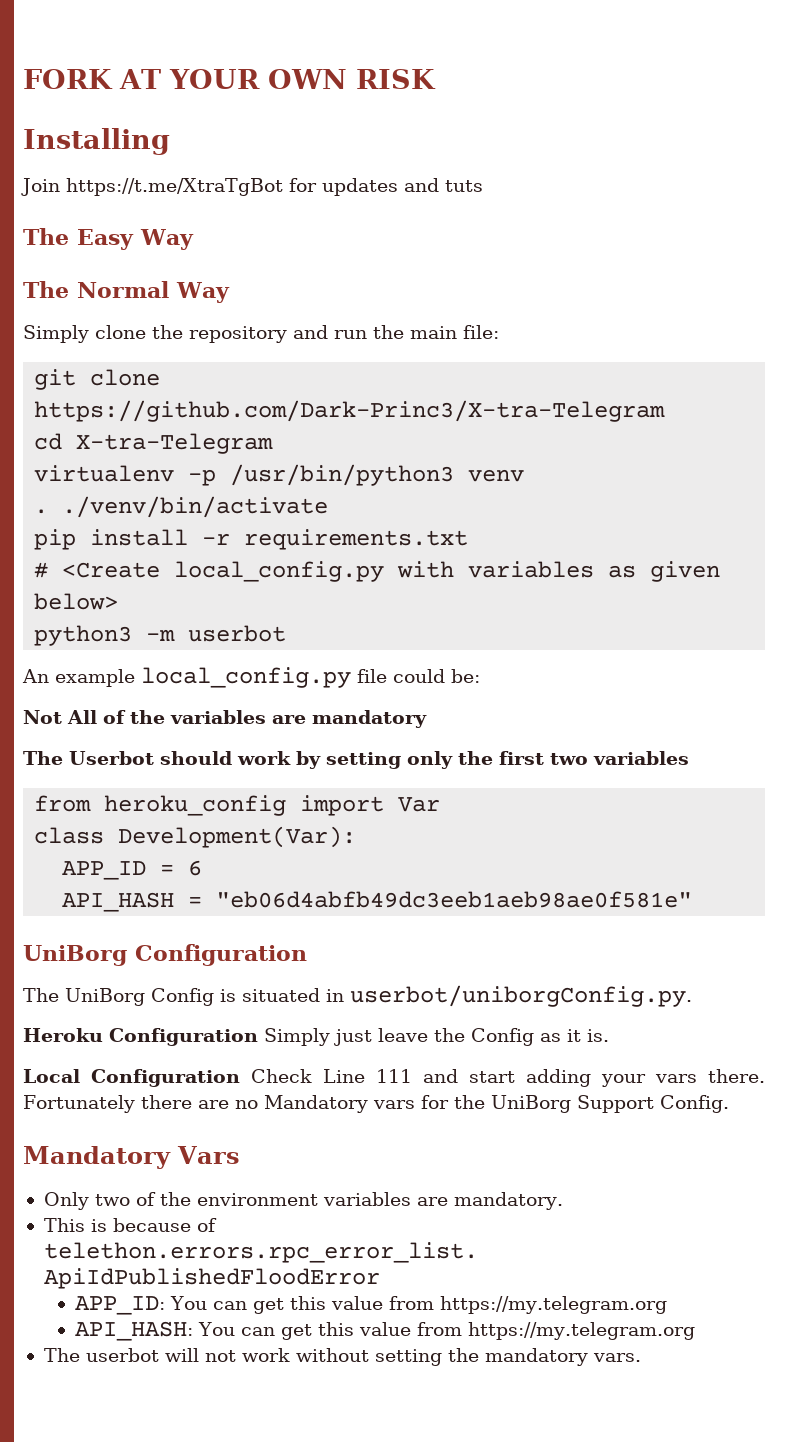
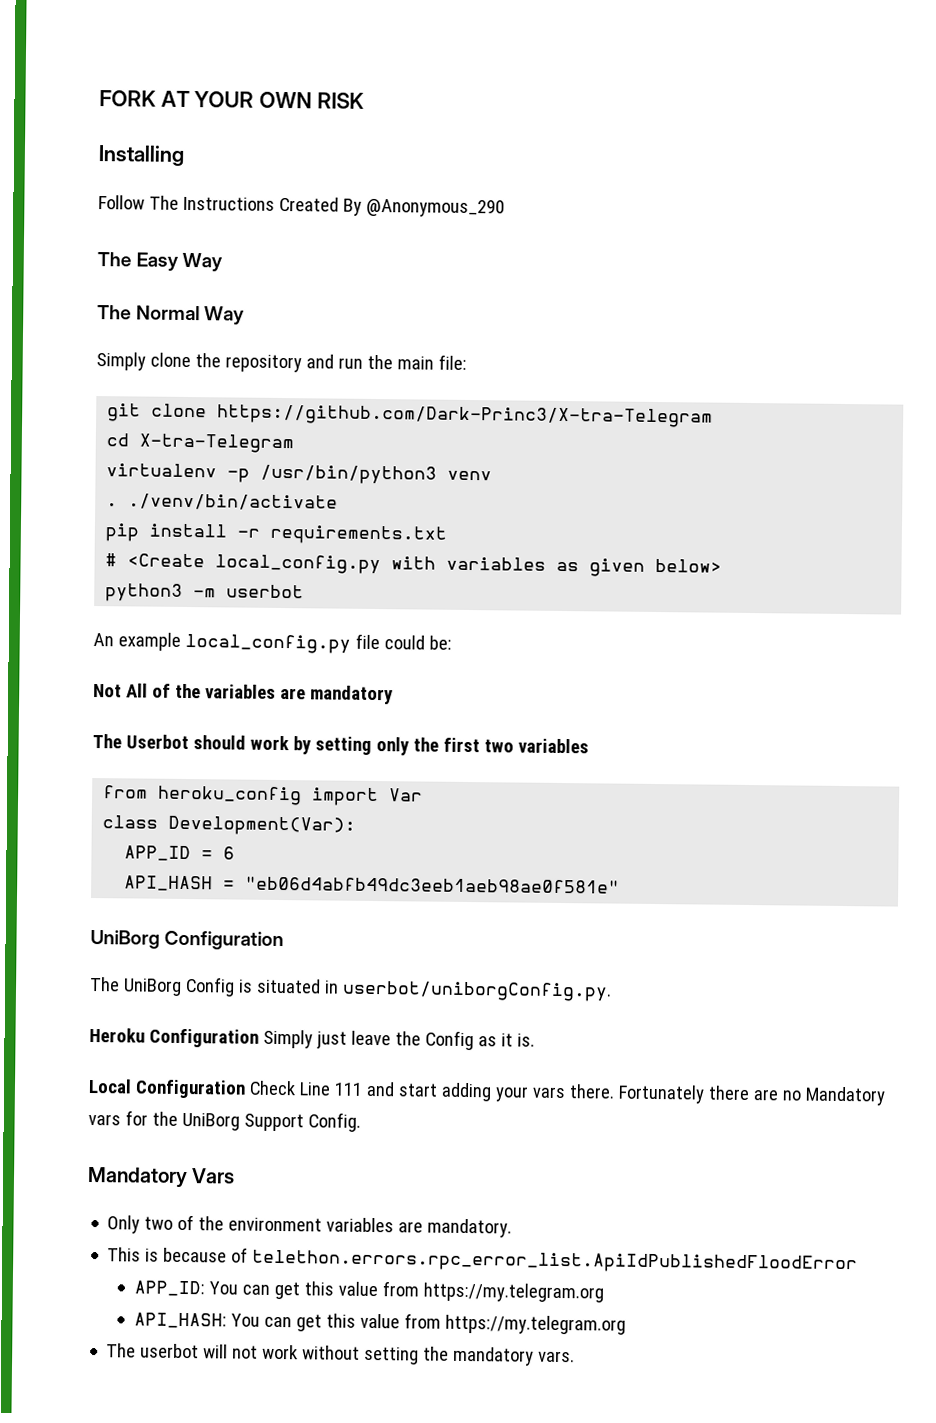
[21,178,483,196] Join https://t.me/XtraTgBot for updates and tuts -> [98,195,505,218] Follow The Instructions Created By @Anonymous_290

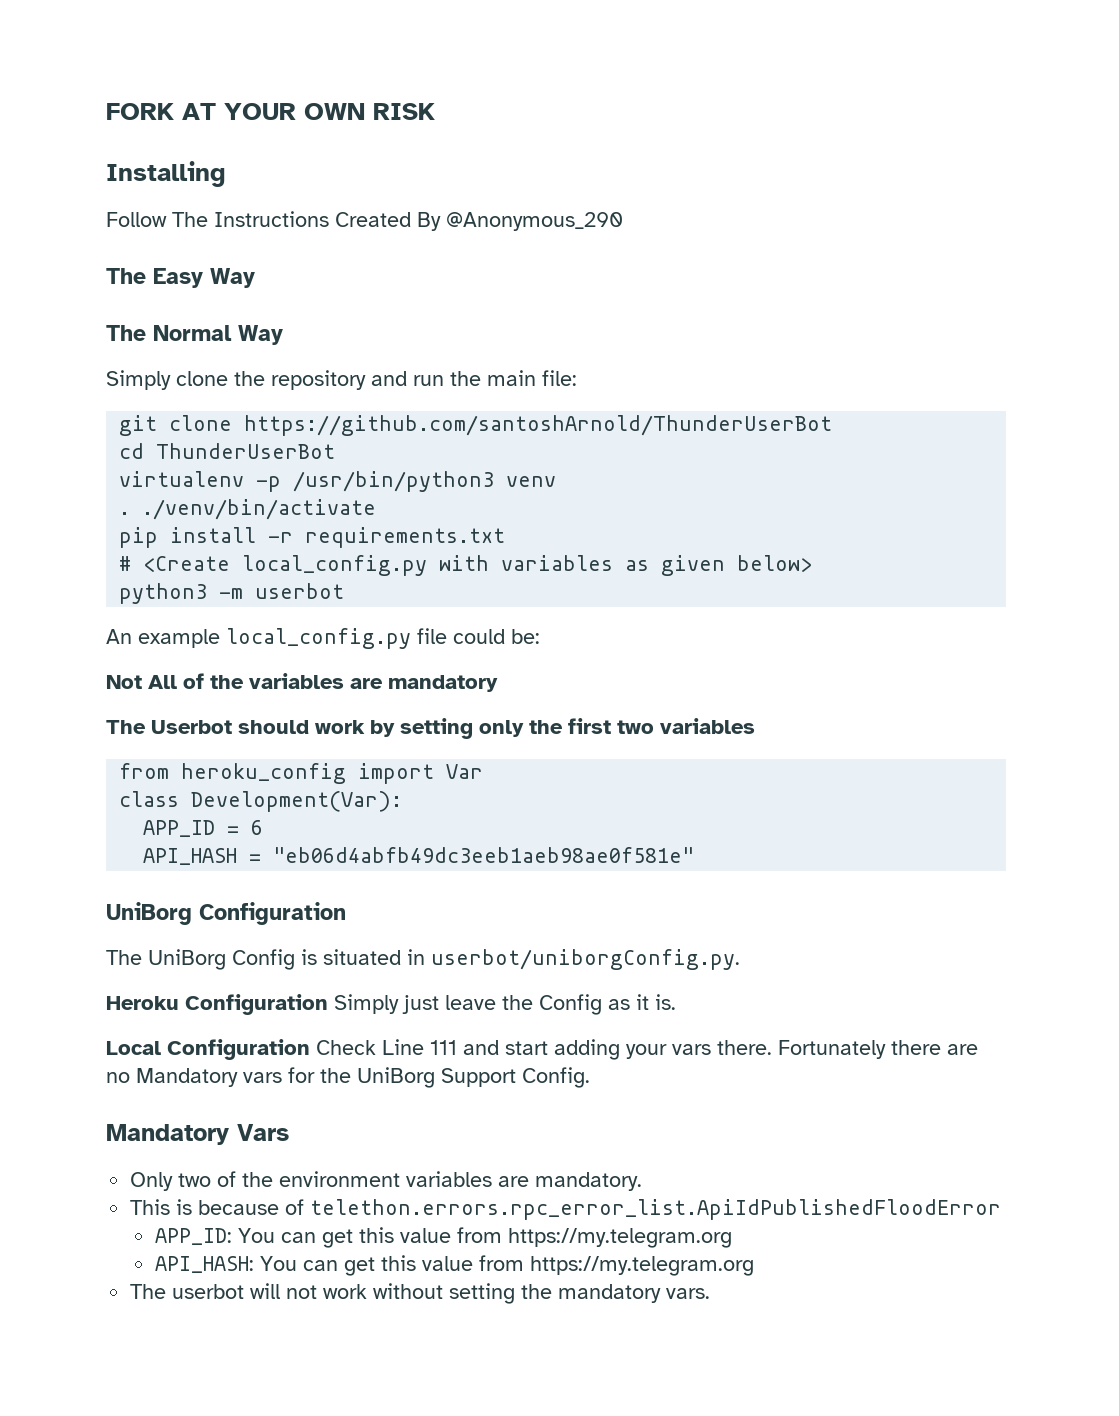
[217,404,714,428] https://github.com/Dark-Princ3/X-tra-Telegram -> [244,415,833,436] https://github.com/santoshArnold/ThunderUserBot
[139,433,295,454] X-tra-Telegram -> [156,443,336,459] ThunderUserBot

